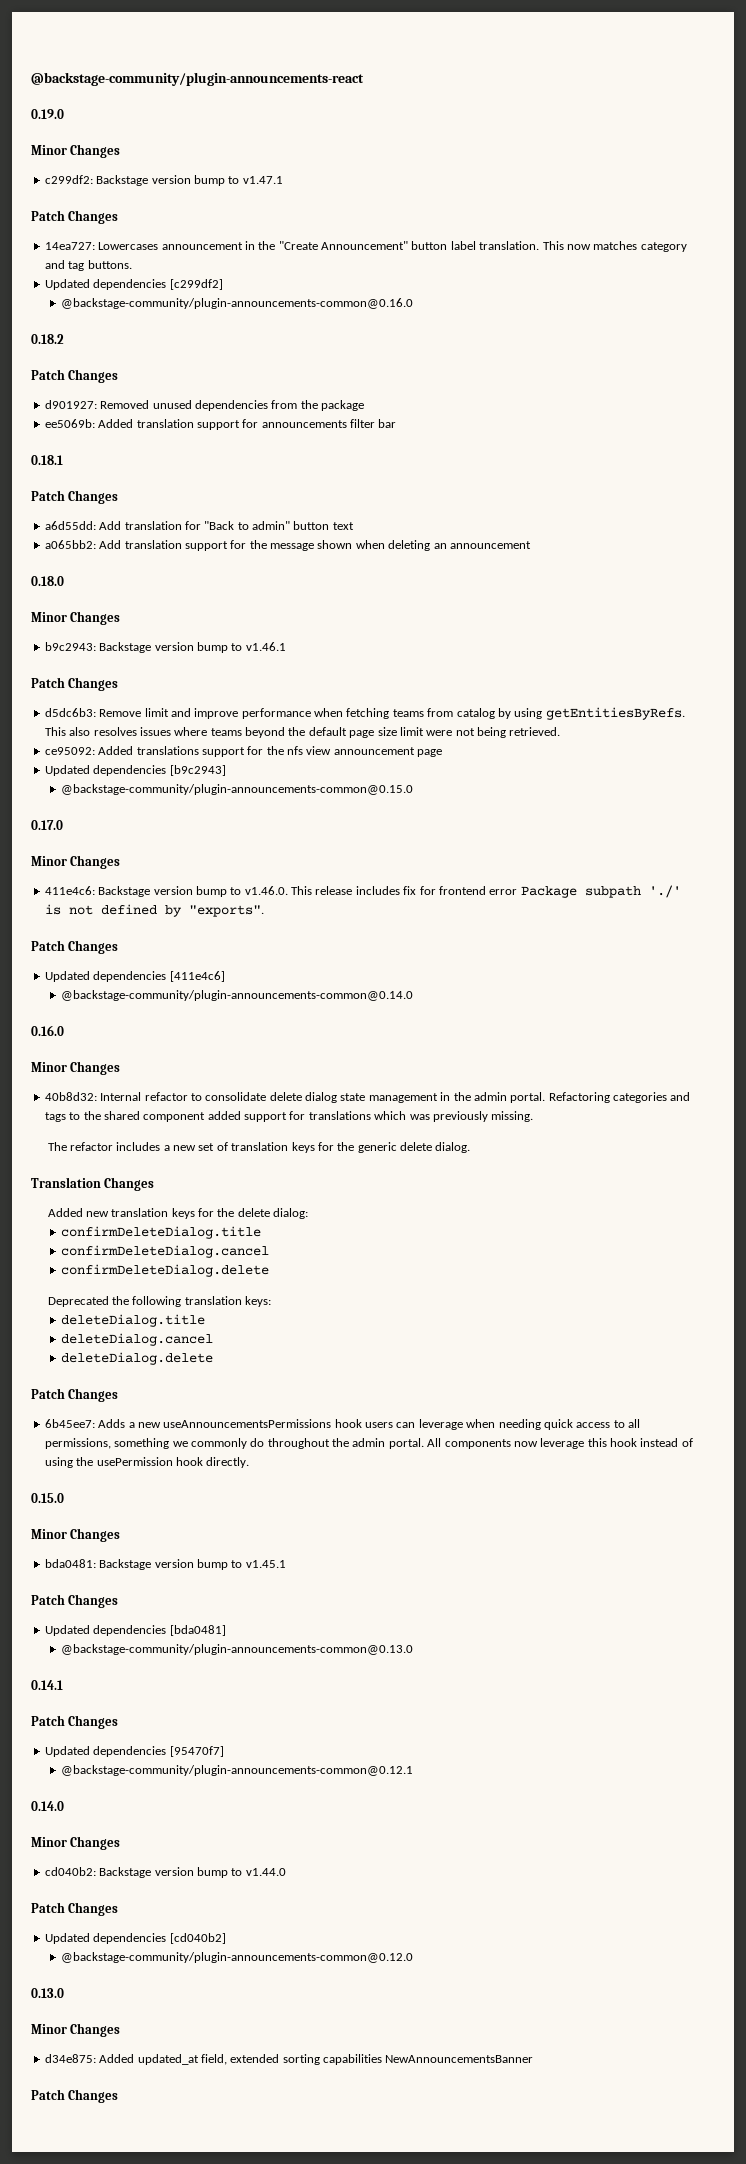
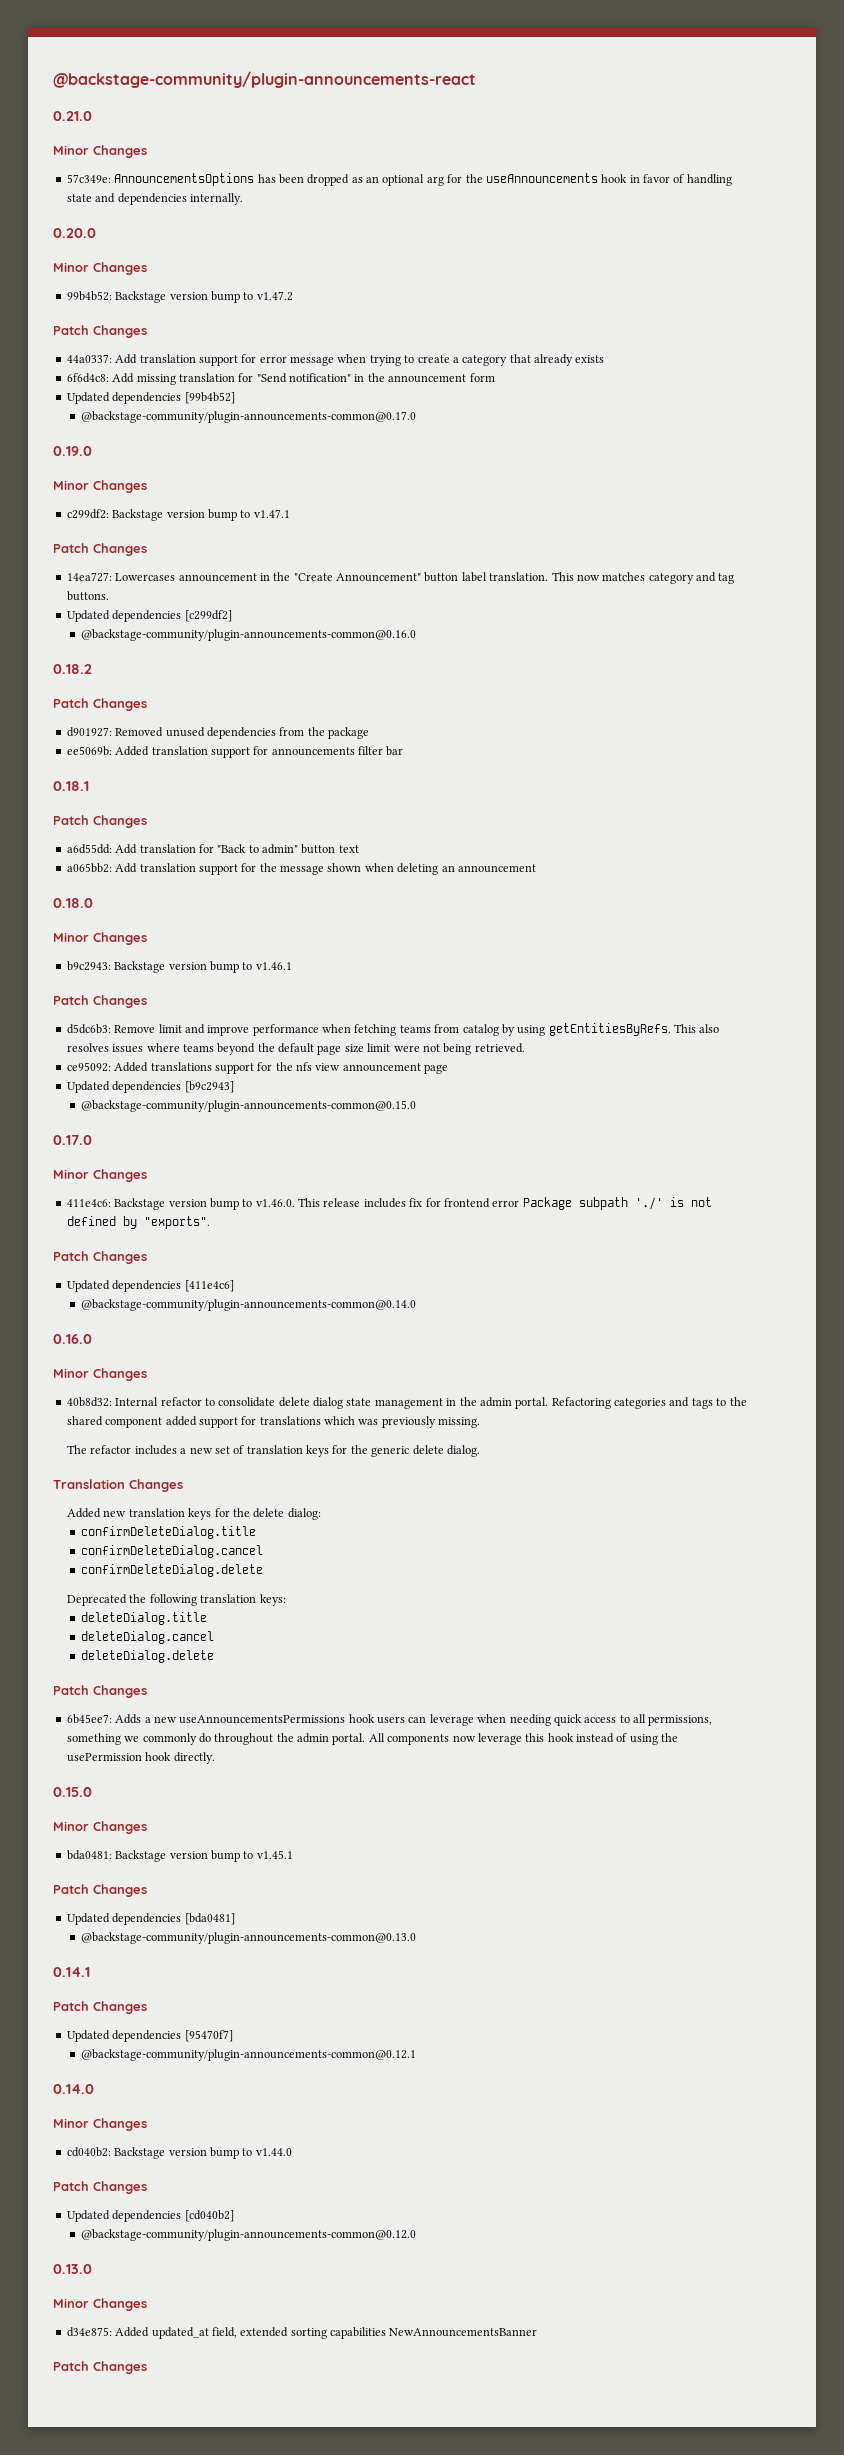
(364, 79) none -> [53,111,92,121] [53,145,147,158] [66,173,732,186] [66,193,243,205] [53,228,96,238] [53,262,147,275] [66,291,293,303] [53,325,147,338] [66,354,605,366] [66,373,495,385] [66,392,235,404] [80,411,416,423] // 0.21.0 // Minor Changes // 57c349e: AnnouncementsOptions has been dropped as an optional arg for the useAnnouncements hook in favor of handling state and dependencies internally. // 0.20.0 // Minor Changes // 99b4b52: Backstage version bump to v1.47.2 // Patch Changes // 44a0337: Add translation support for error message when trying to create a category that already exists // 6f6d4c8: Add missing translation for "Send notification" in the announcement form // Updated dependencies [99b4b52] // @backstage-community/plugin-announcements-common@0.17.0

